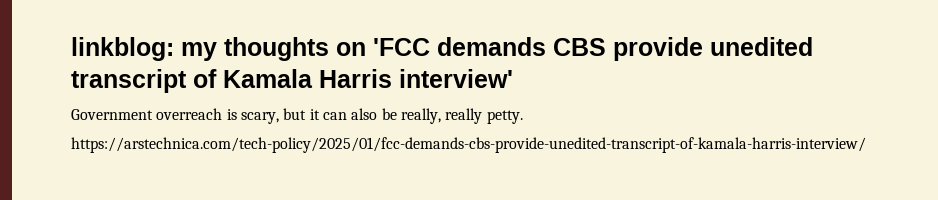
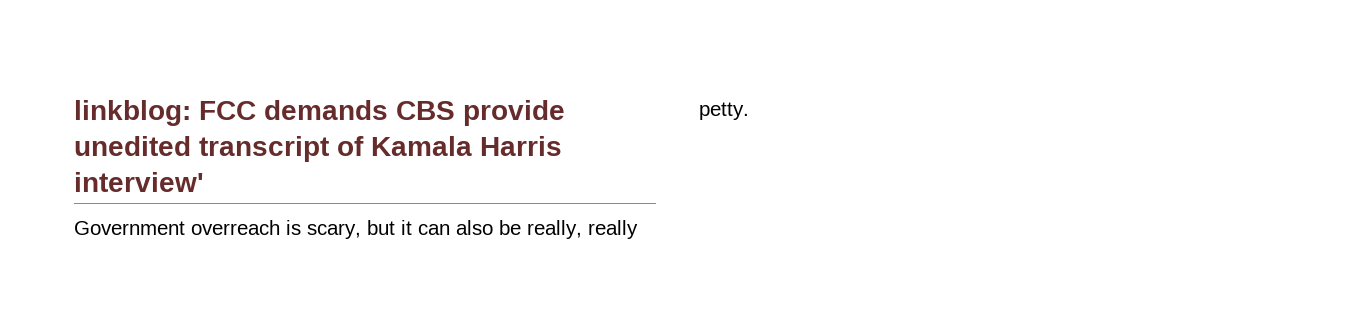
[181,37,430,61] my thoughts on 'FCC -> [199,101,256,120] FCC
[71,137,866,153] // https://arstechnica.com/tech-policy/2025/01/fcc-demands-cbs-provide-unedited-transcript-of-kamala-harris-interview/ -> (749, 111) none

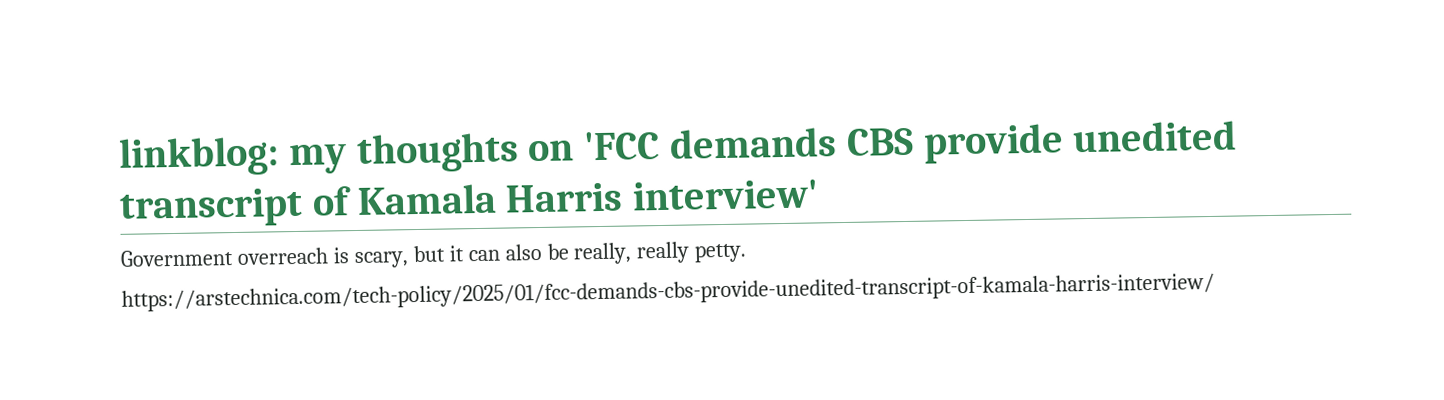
[199,101,256,120] FCC -> [288,131,661,175] my thoughts on 'FCC
(749, 111) none -> [121,272,1215,312] // https://arstechnica.com/tech-policy/2025/01/fcc-demands-cbs-provide-unedited-transcript-of-kamala-harris-interview/

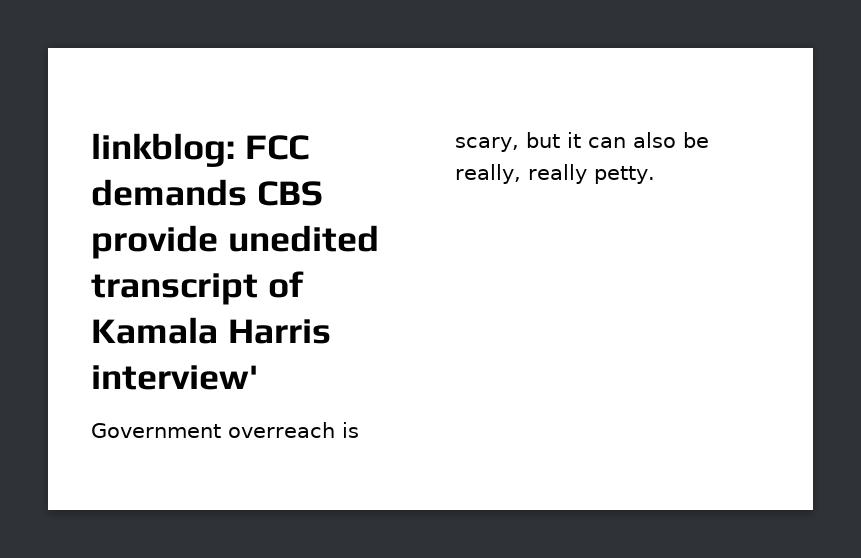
[288,131,661,175] my thoughts on 'FCC -> [244,135,309,160] FCC
[121,272,1215,312] // https://arstechnica.com/tech-policy/2025/01/fcc-demands-cbs-provide-unedited-transcript-of-kamala-harris-interview/ -> (655, 175) none

